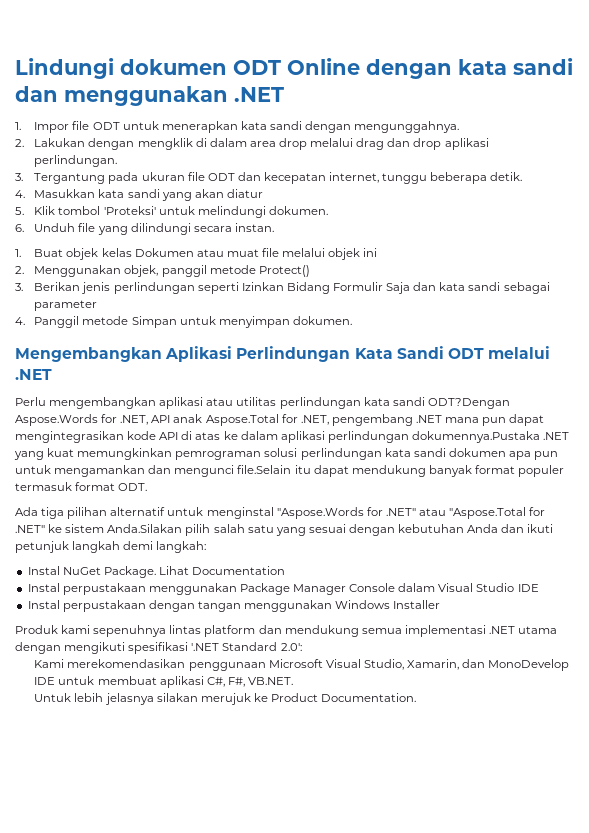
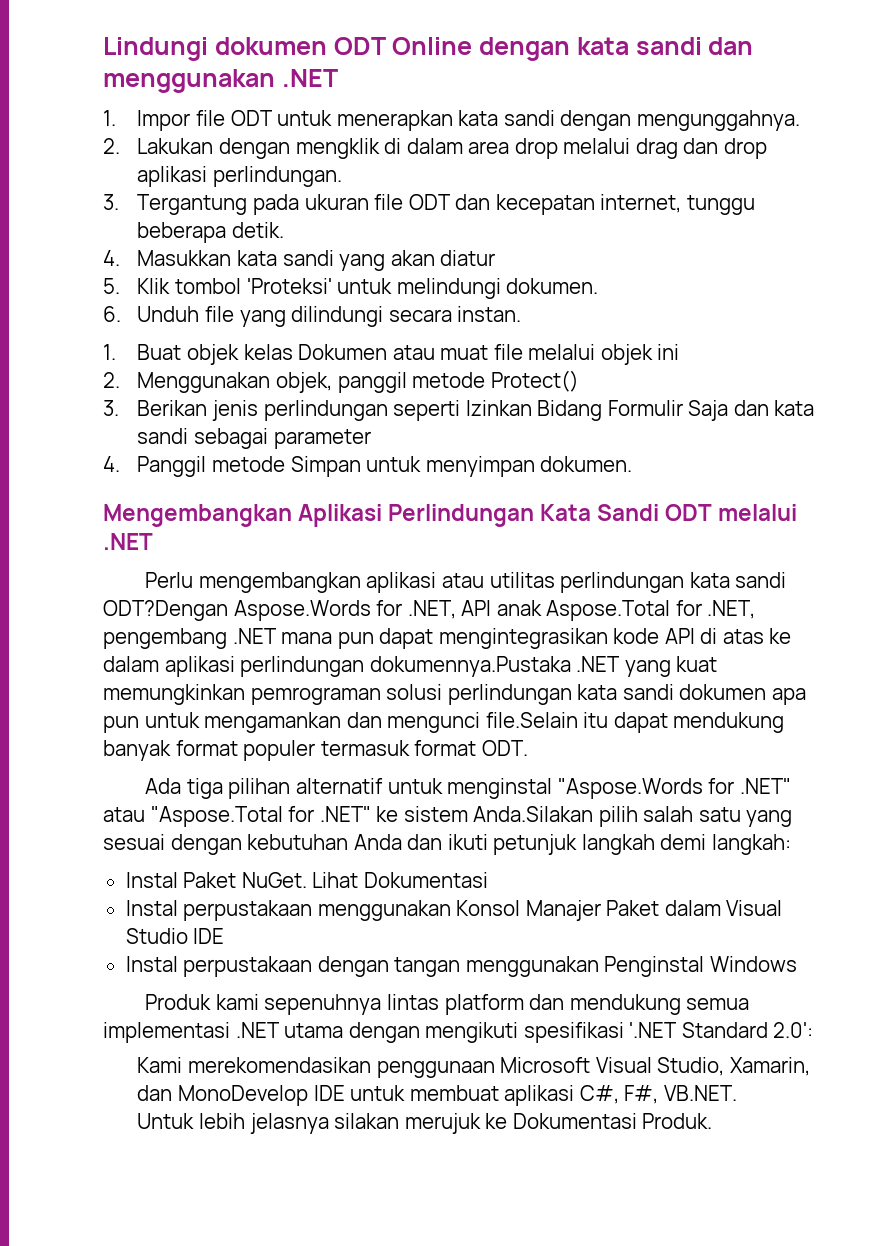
[62,566,286,578] NuGet Package. Lihat Documentation -> [183,872,488,888] Paket NuGet. Lihat Dokumentasi
[239,583,396,595] Package Manager Console -> [456,900,660,921] Konsol Manajer Paket
(333, 606) none -> [604,956,705,977] Penginstal
[393,600,441,609] Installer -> (797, 964) none
[271,693,417,702] Product Documentation. -> [512,1113,713,1129] Dokumentasi Produk.

